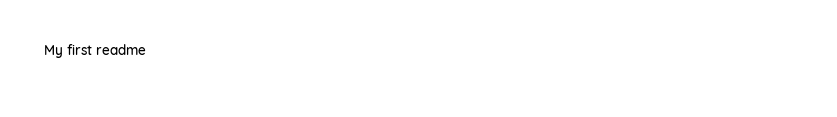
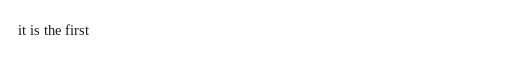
[44,44,146,58] My first readme -> [18,24,89,35] it is the first

